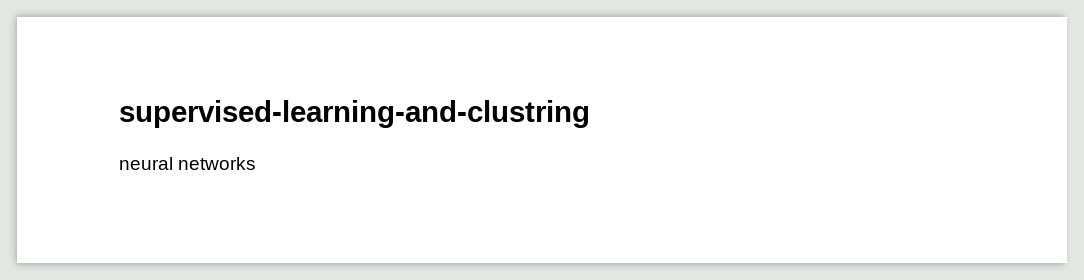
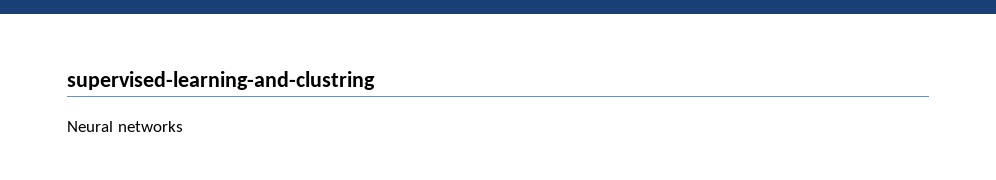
[119,157,173,170] neural -> [67,121,113,132] Neural

